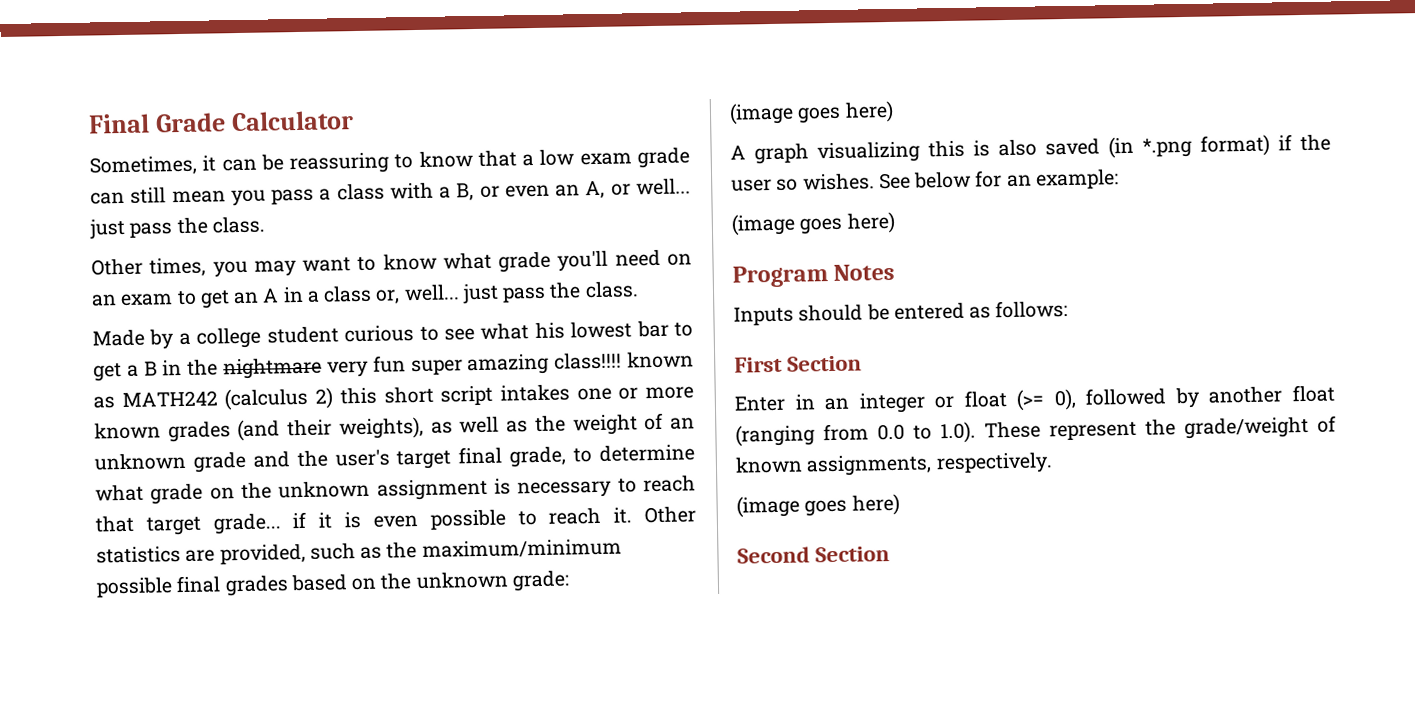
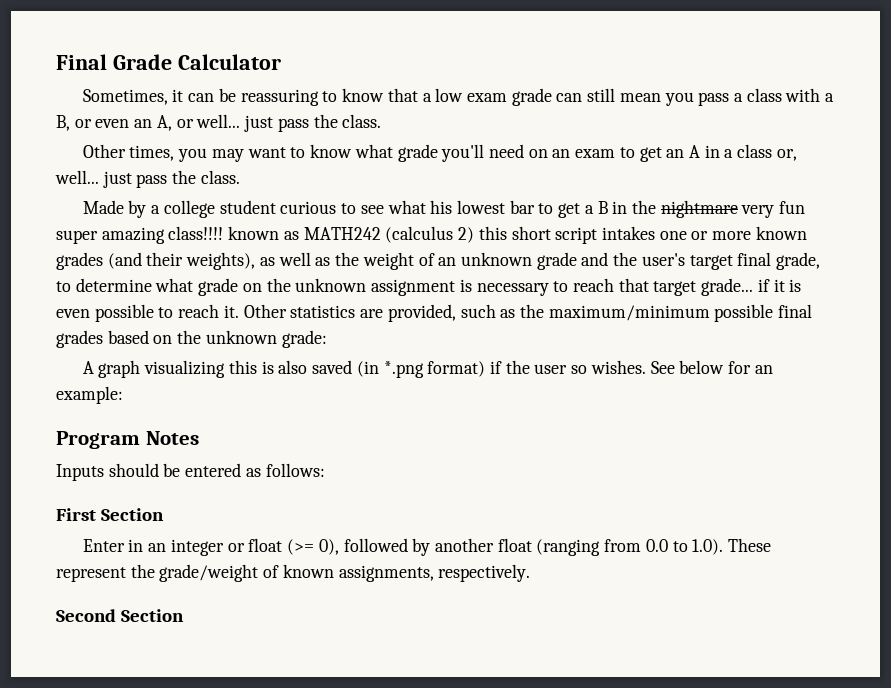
[729,100,894,125] // (image goes here) -> (327, 339) none
[731,211,896,236] // (image goes here) -> (123, 395) none
[736,493,900,518] // (image goes here) -> (531, 573) none

